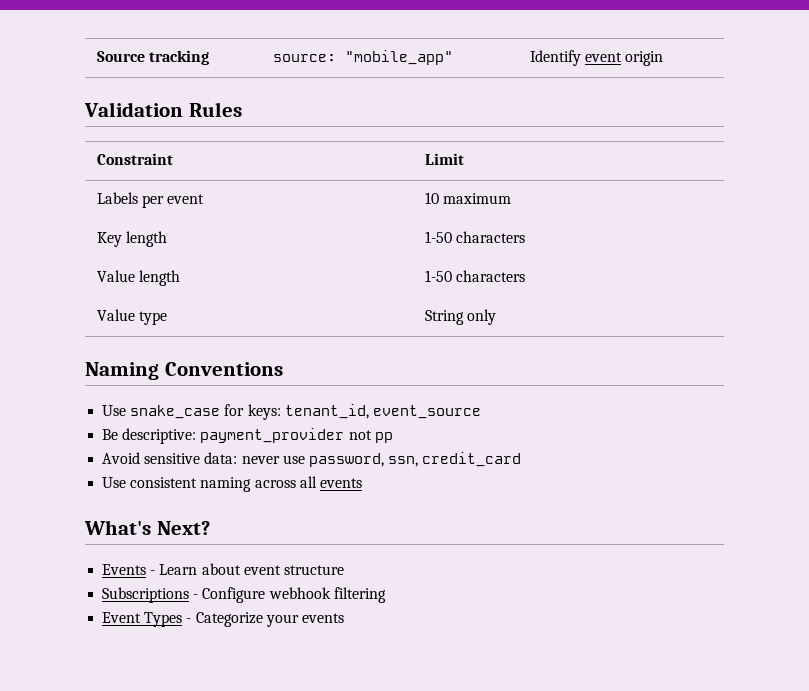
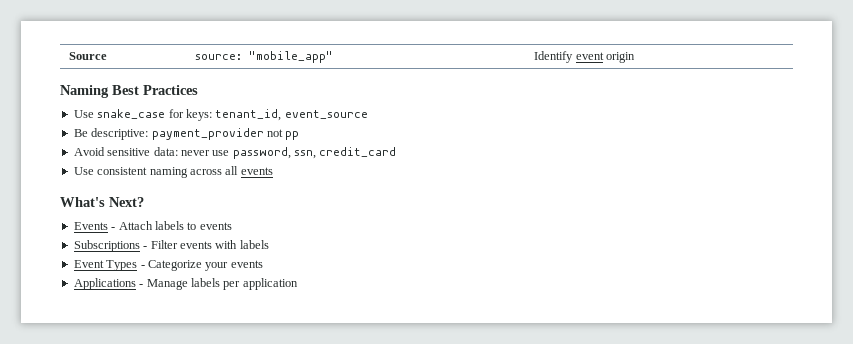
[148,50,209,65] tracking -> (108, 56) none
[84,102,242,117] [96,153,173,165] [424,153,464,165] [96,192,204,208] [424,192,511,204] [96,231,167,247] [424,231,525,243] [96,270,180,286] [424,270,525,282] [96,309,167,325] [424,309,496,325] // Validation Rules // Constraint | Limit // Labels per event | 10 maximum // Key length | 1-50 characters // Value length | 1-50 characters // Value type | String only -> (635, 57) none
[164,362,283,376] Conventions -> [112,85,198,95] Best Practices
[159,563,344,575] [102,587,386,603] Learn about event structure // Subscriptions - Configure webhook filtering -> [118,221,232,230] [73,240,269,252] Attach labels to events // Subscriptions - Filter events with labels
(344, 618) none -> [73,278,298,290] // Applications - Manage labels per application

